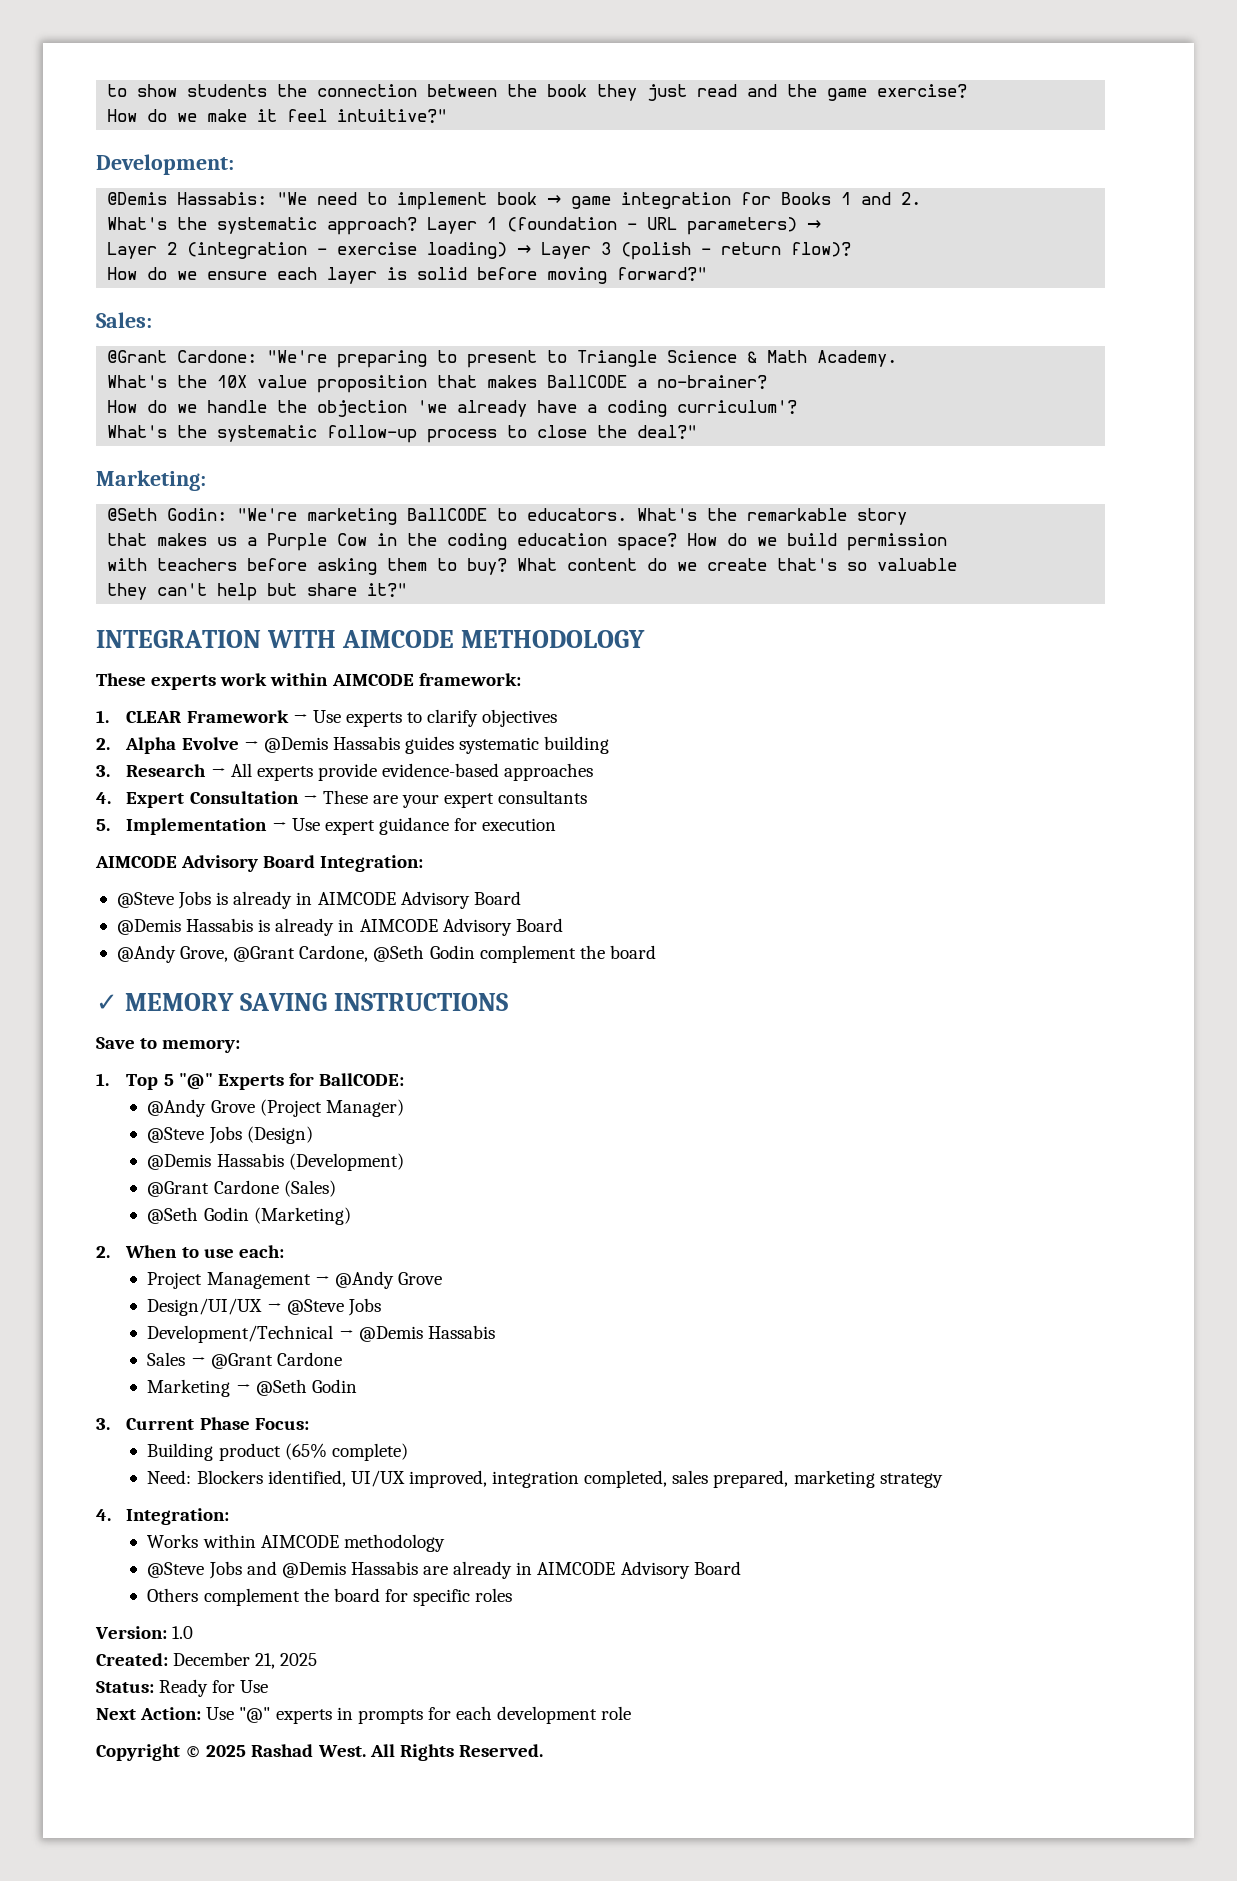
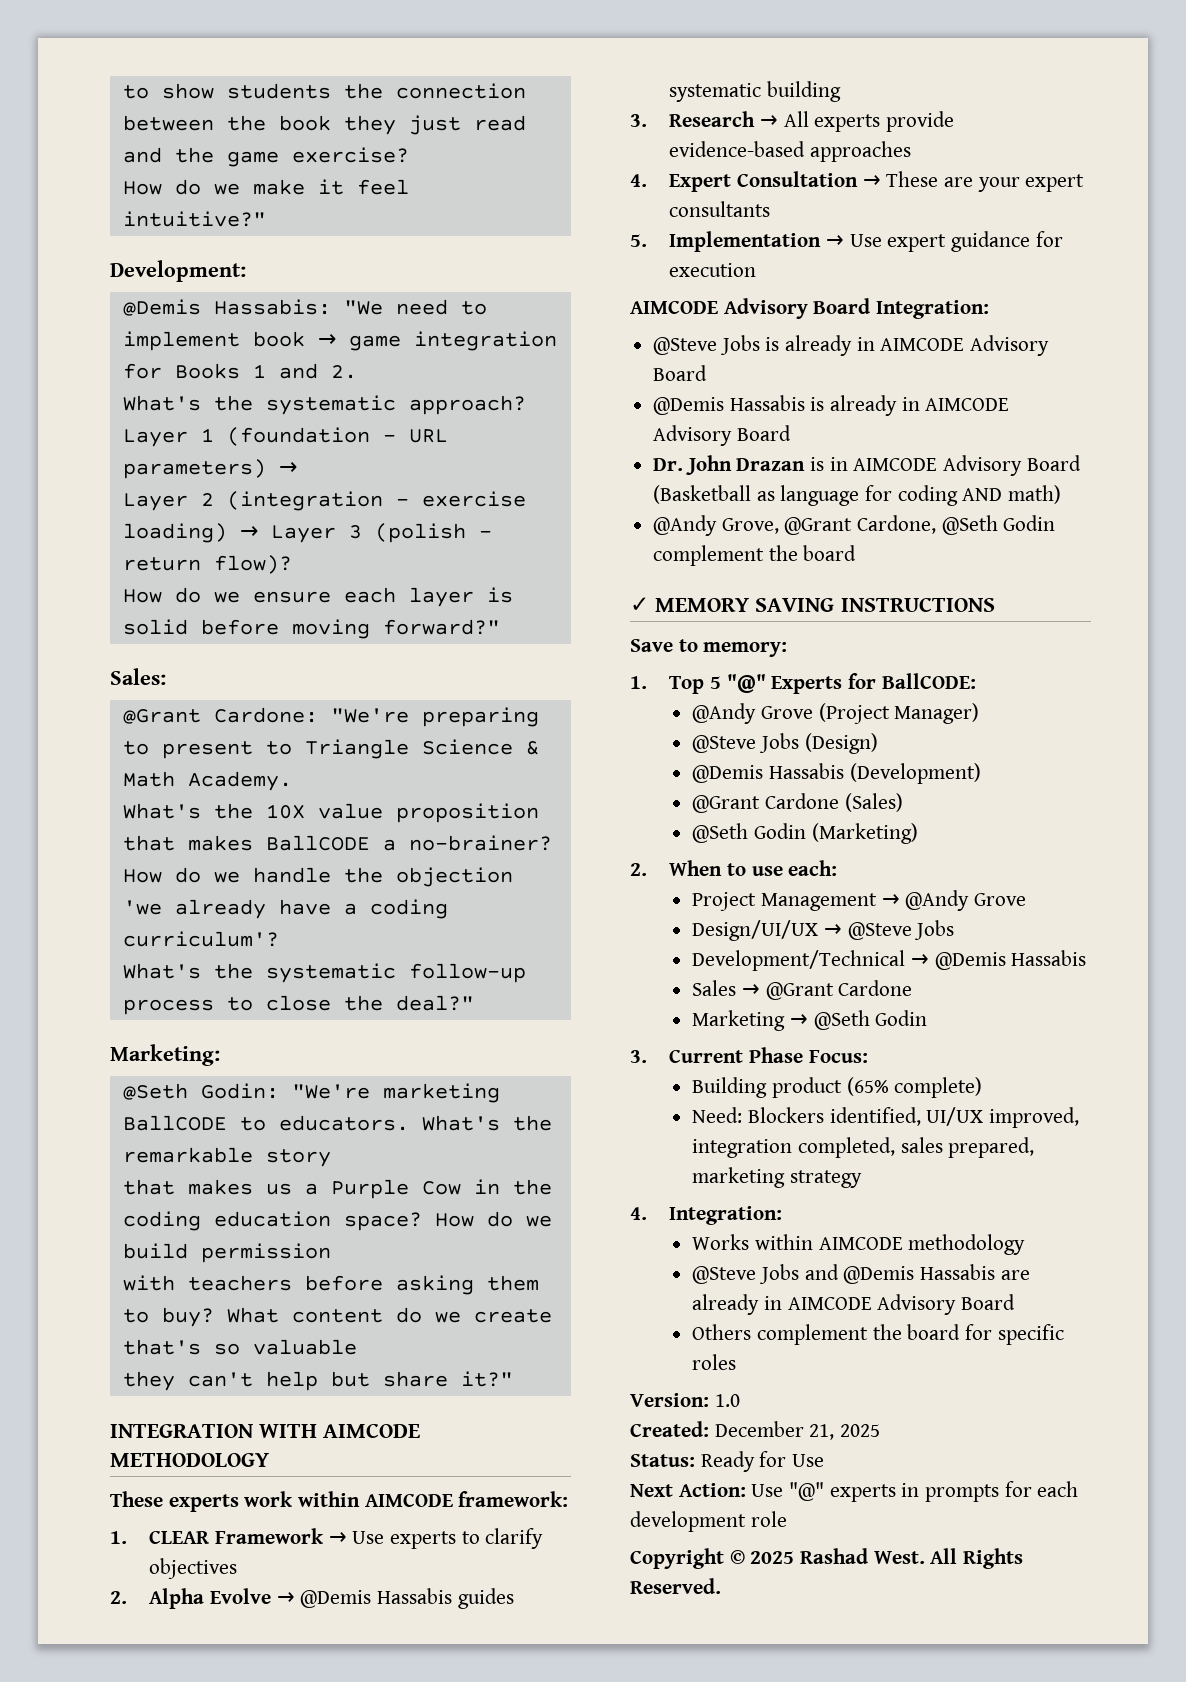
(563, 925) none -> [653,455,1081,476] [653,485,1062,506] // Dr. John Drazan is in AIMCODE Advisory Board (Basketball as language for coding AND math)

